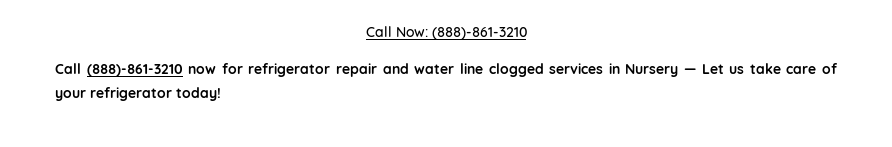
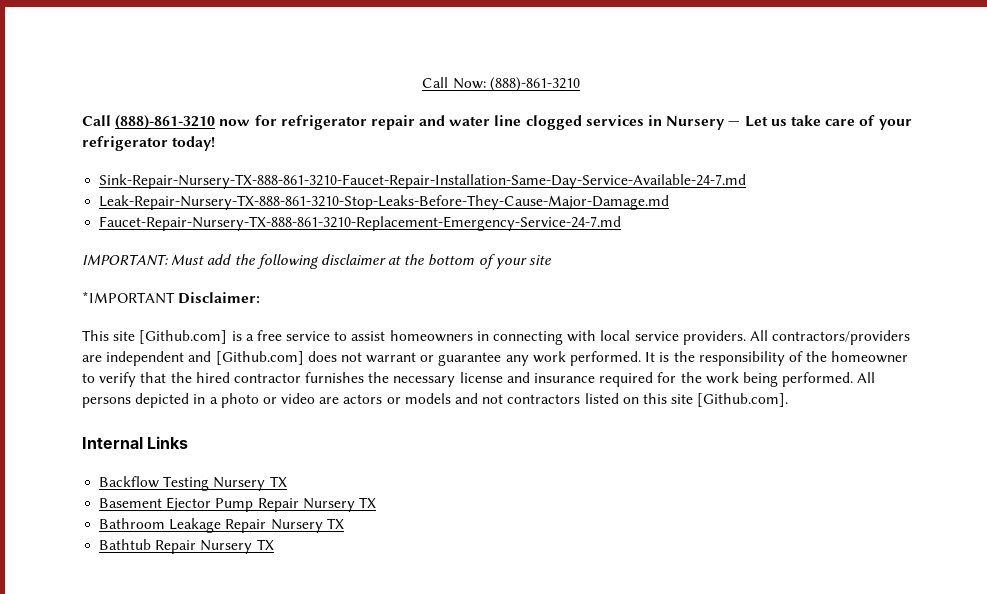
(221, 94) none -> [99,174,747,189] [99,195,670,210] [99,216,622,231] [82,254,552,269] [82,291,261,304] [82,330,911,345] [82,351,909,366] [82,372,876,387] [82,393,789,408] [82,436,189,449] [99,476,287,491] [99,497,376,512] [99,518,344,533] [99,539,274,554] // Sink-Repair-Nursery-TX-888-861-3210-Faucet-Repair-Installation-Same-Day-Service-Available-24-7.md // Leak-Repair-Nursery-TX-888-861-3210-Stop-Leaks-Before-They-Cause-Major-Damage.md // Faucet-Repair-Nursery-TX-888-861-3210-Replacement-Emergency-Service-24-7.md // IMPORTANT: Must add the following disclaimer at the bottom of your site // *IMPORTANT Disclaimer: // This site [Github.com] is a free service to assist homeowners in connecting with local service providers. All contractors/providers are independent and [Github.com] does not warrant or guarantee any work performed. It is the responsibility of the homeowner to verify that the hired contractor furnishes the necessary license and insurance required for the work being performed. All persons depicted in a photo or video are actors or models and not contractors listed on this site [Github.com]. // Internal Links // Backflow Testing Nursery TX // Basement Ejector Pump Repair Nursery TX // Bathroom Leakage Repair Nursery TX // Bathtub Repair Nursery TX

